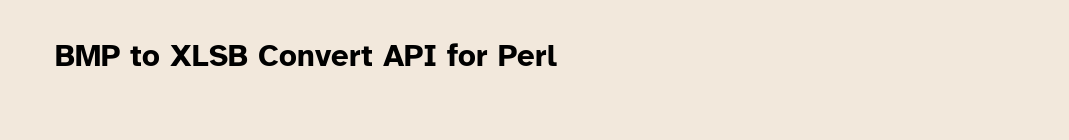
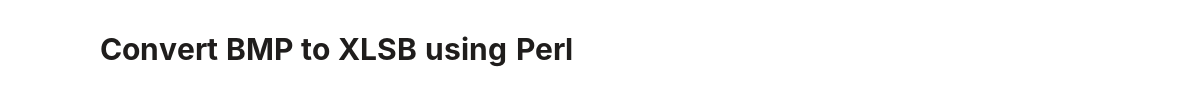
(55, 55) none -> [100,38,218,60] Convert
[258,43,488,66] Convert API for -> [425,36,508,67] using

